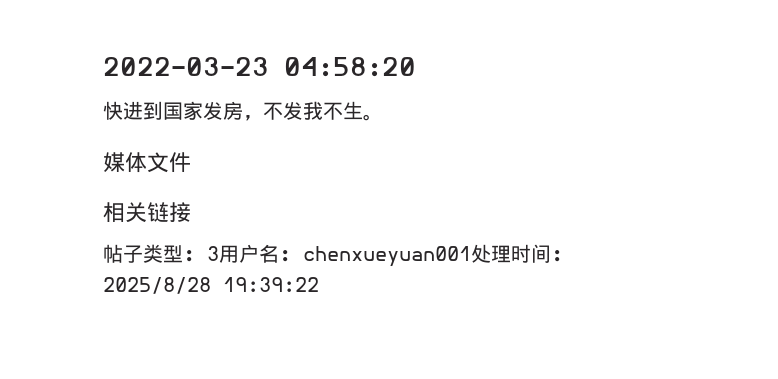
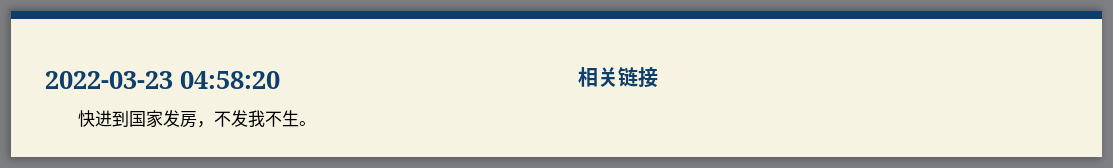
[103,152,191,173] // 媒体文件 -> (317, 123) none
[103,244,563,267] [103,277,319,294] // 帖子类型: 3用户名: chenxueyuan001处理时间: 2025/8/28 19:39:22 -> (658, 77) none

